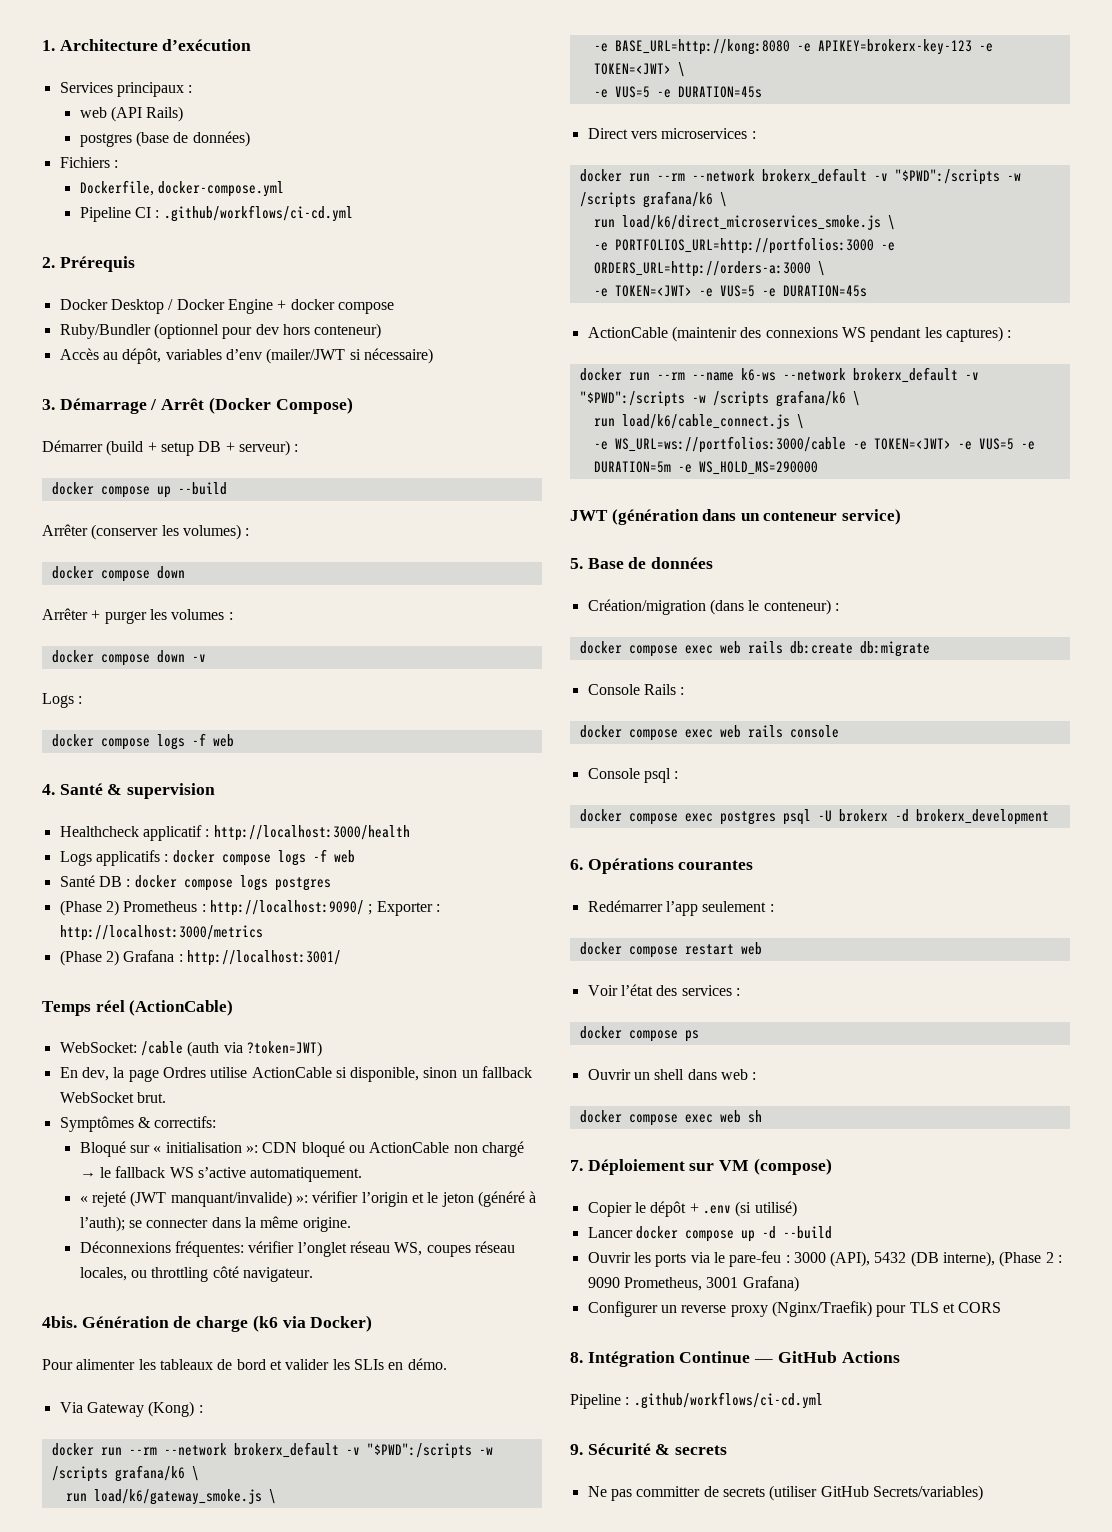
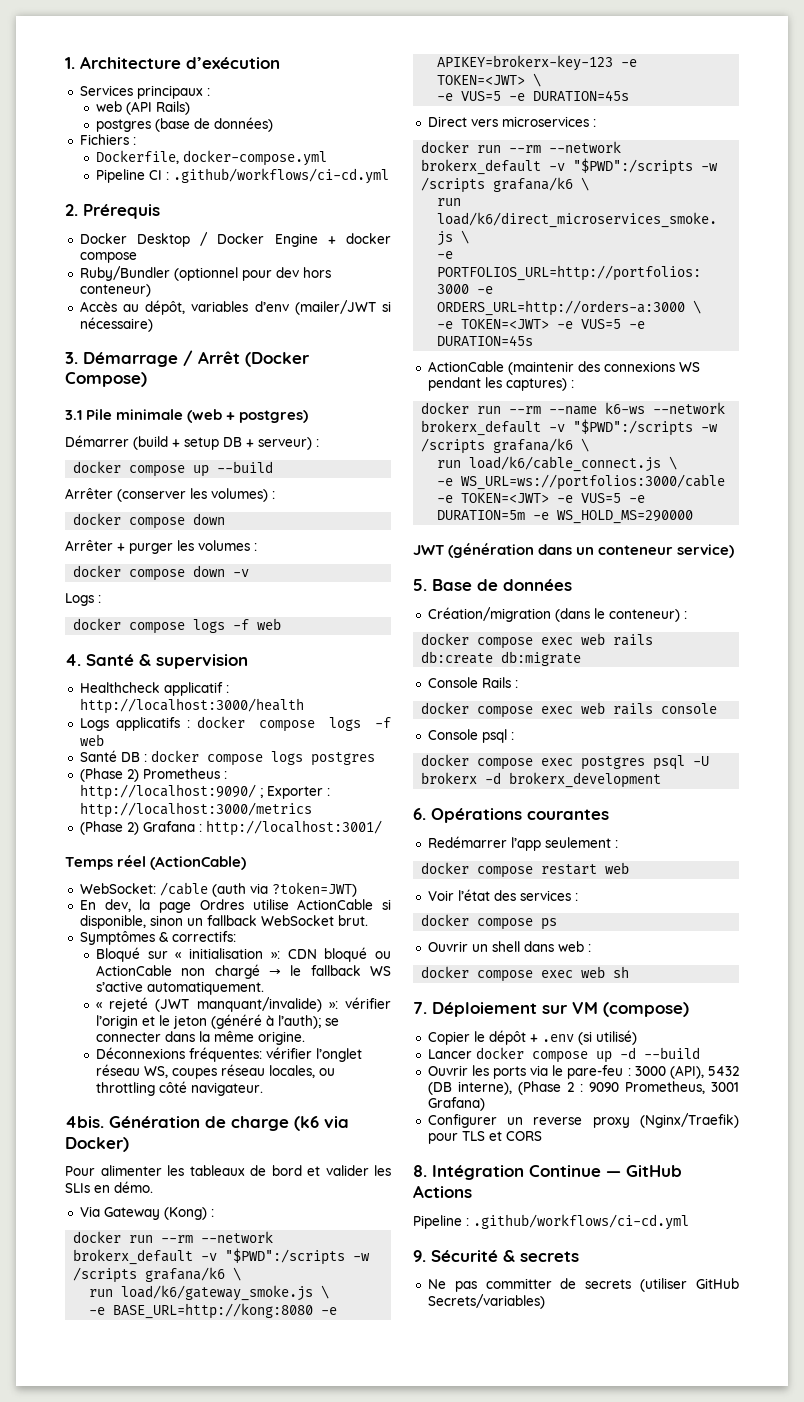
(353, 405) none -> [65,409,309,423] // 3.1 Pile minimale (web + postgres)

